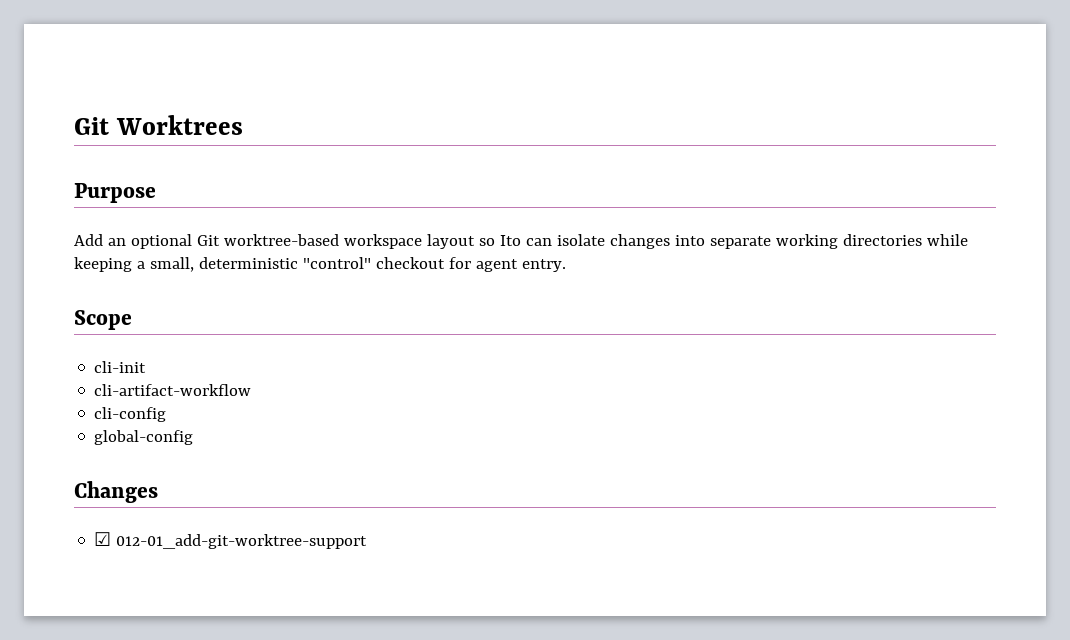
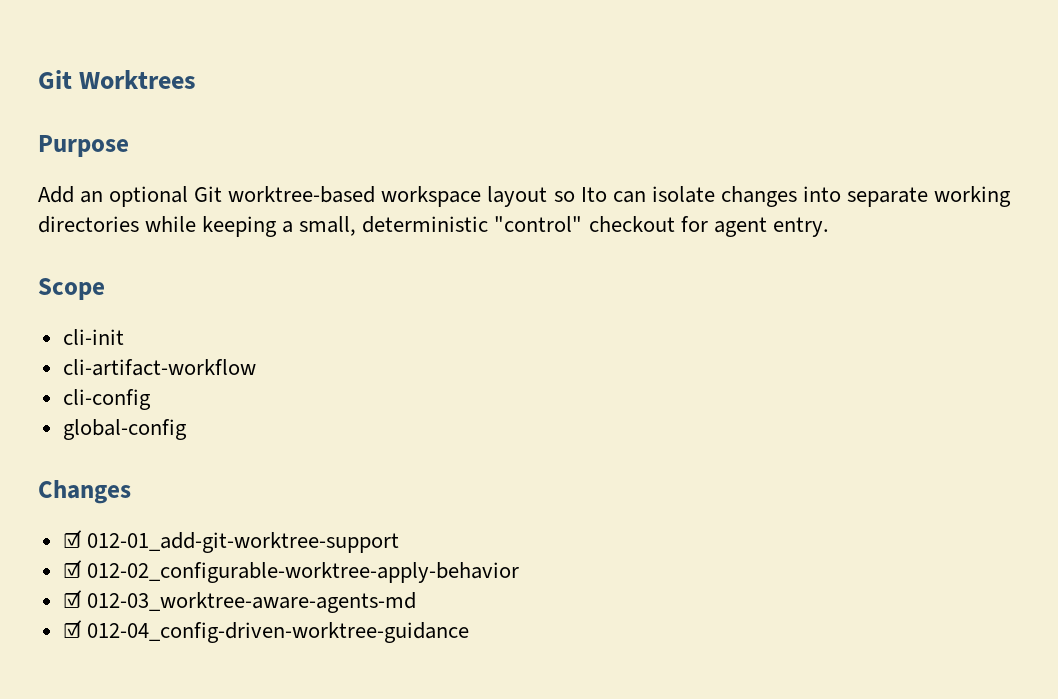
(368, 541) none -> [62,560,519,583] [62,590,416,613] [62,620,469,643] // ☑ 012-02_configurable-worktree-apply-behavior // ☑ 012-03_worktree-aware-agents-md // ☑ 012-04_config-driven-worktree-guidance

